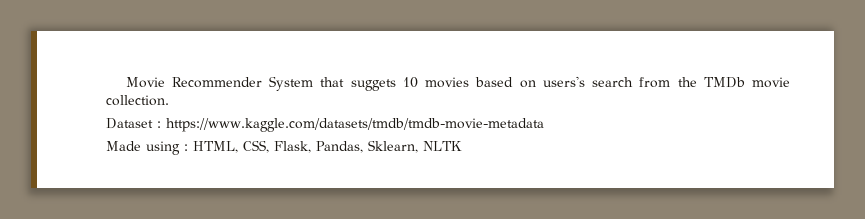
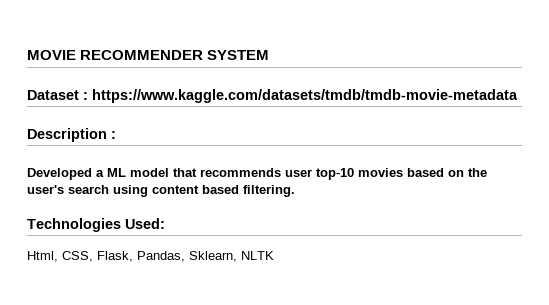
[125,76,790,91] [106,95,169,106] [106,118,544,132] [106,141,238,155] Movie Recommender System that suggets 10 movies based on users's search from the TMDb movie collection. // Dataset : https://www.kaggle.com/datasets/tmdb/tmdb-movie-metadata // Made using : HTML, -> [27,50,270,60] [27,89,518,103] [27,128,116,142] [27,168,487,180] [27,185,295,197] [27,218,165,232] [27,251,58,262] MOVIE RECOMMENDER SYSTEM // Dataset : https://www.kaggle.com/datasets/tmdb/tmdb-movie-metadata // Description : // Developed a ML model that recommends user top-10 movies based on the user's search using content based filtering. // Technologies Used: // Html,

